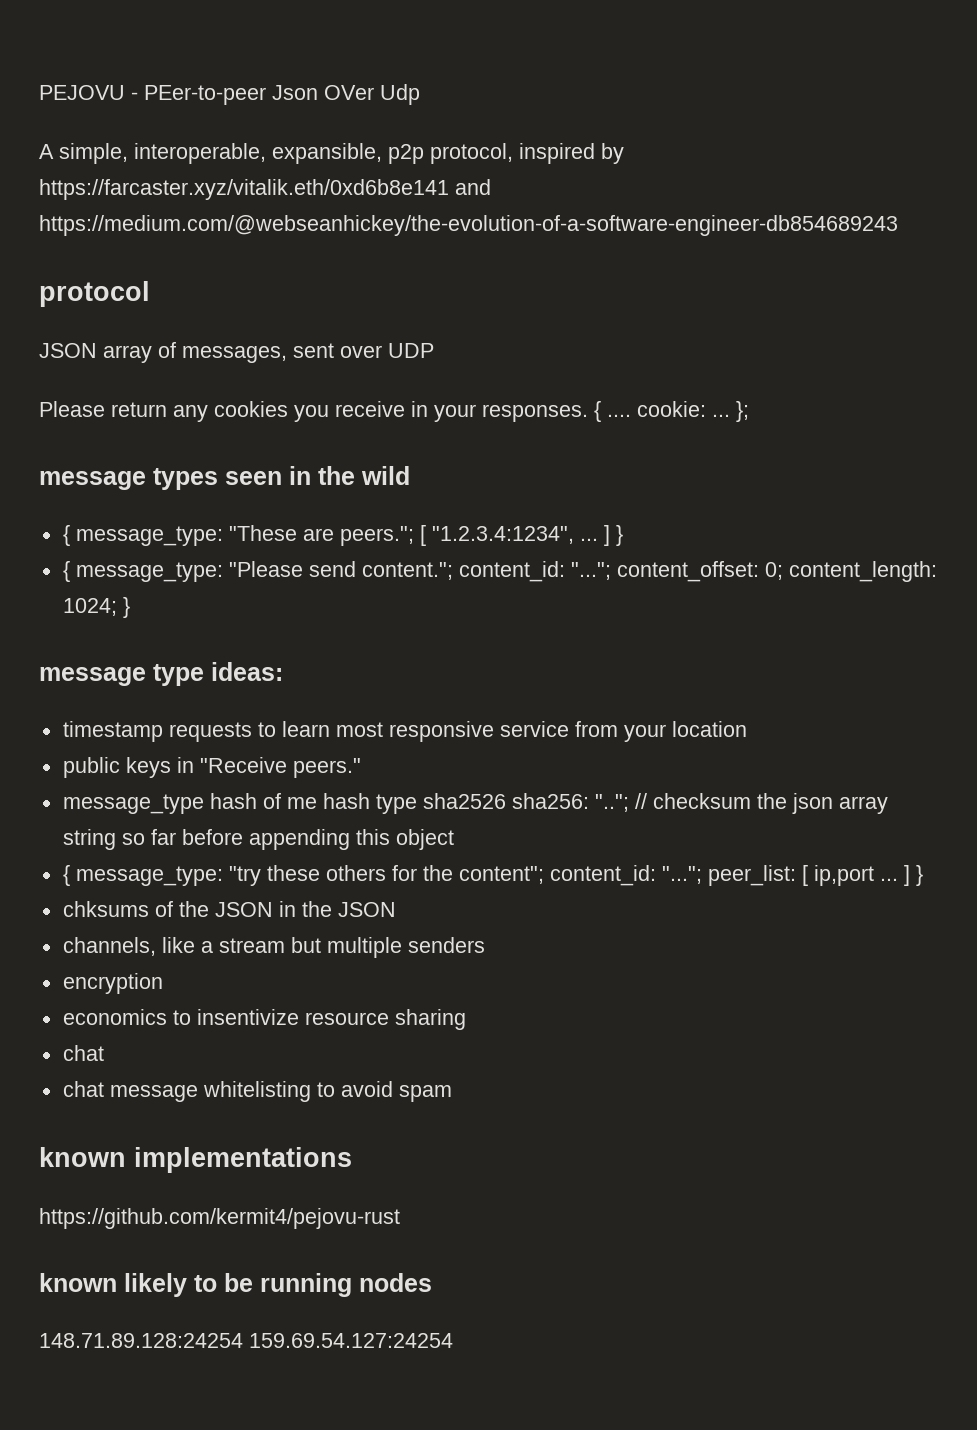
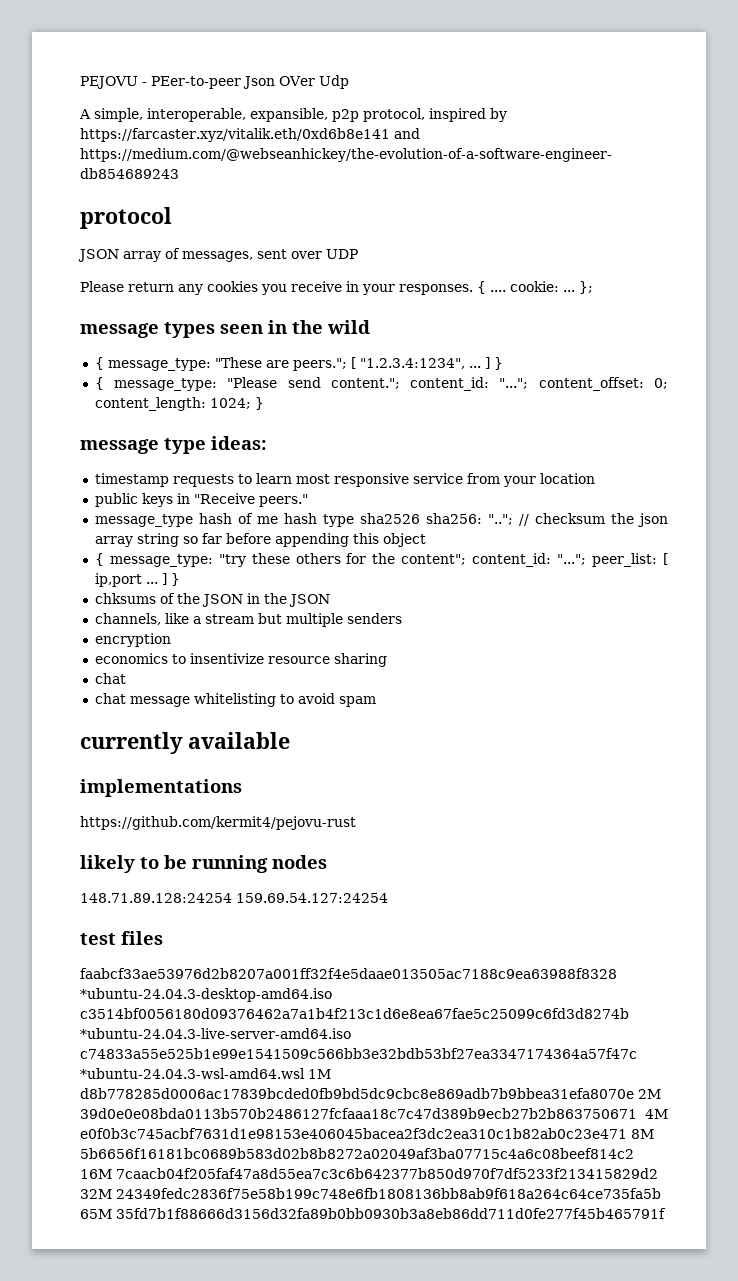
[39,1147,126,1167] known -> [80,732,290,754] currently available //
[39,1273,117,1292] known -> (356, 823) none
(453, 1340) none -> [80,931,163,945] [80,968,617,979] [80,988,332,1002] [80,1008,629,1019] [80,1028,351,1039] [80,1048,637,1059] [80,1068,331,1079] [80,1088,661,1099] [80,1108,668,1119] [80,1128,654,1139] [80,1148,634,1159] [80,1168,658,1179] [80,1188,661,1199] [80,1208,666,1219] // test files // faabcf33ae53976d2b8207a001ff32f4e5daae013505ac7188c9ea63988f8328 *ubuntu-24.04.3-desktop-amd64.iso c3514bf0056180d09376462a7a1b4f213c1d6e8ea67fae5c25099c6fd3d8274b *ubuntu-24.04.3-live-server-amd64.iso c74833a55e525b1e99e1541509c566bb3e32bdb53bf27ea3347174364a57f47c *ubuntu-24.04.3-wsl-amd64.wsl 1M d8b778285d0006ac17839bcded0fb9bd5dc9cbc8e869adb7b9bbea31efa8070e 2M 39d0e0e08bda0113b570b2486127fcfaaa18c7c47d389b9ecb27b2b863750671 4M e0f0b3c745acbf7631d1e98153e406045bacea2f3dc2ea310c1b82ab0c23e471 8M 5b6656f16181bc0689b583d02b8b8272a02049af3ba07715c4a6c08beef814c2 16M 7caacb04f205faf47a8d55ea7c3c6b642377b850d970f7df5233f213415829d2 32M 24349fedc2836f75e58b199c748e6fb1808136bb8ab9f618a264c64ce735fa5b 65M 35fd7b1f88666d3156d32fa89b0bb0930b3a8eb86dd711d0fe277f45b465791f

